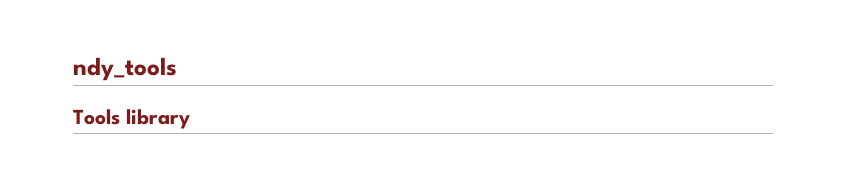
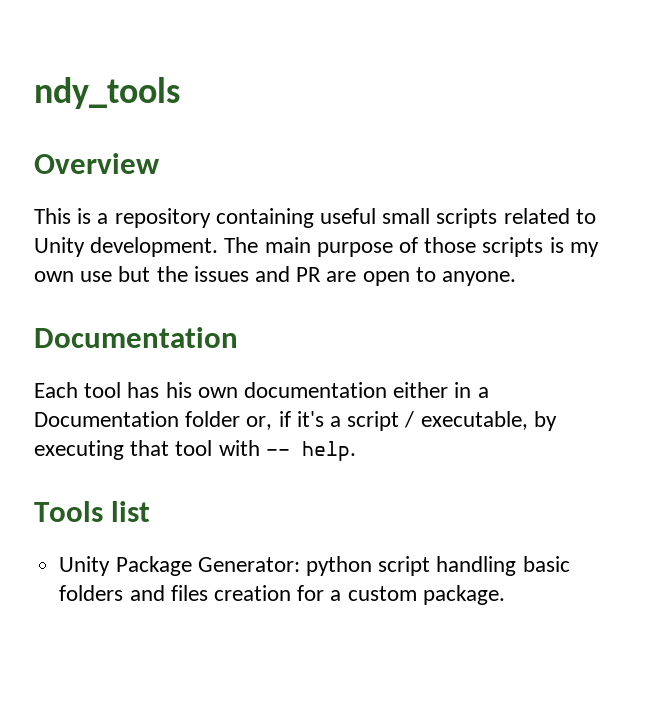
[73,109,190,129] Tools library -> [34,153,159,174] [34,208,596,228] [34,237,599,257] [34,266,517,286] [34,327,238,348] [34,382,489,398] [34,411,557,431] [34,440,356,461] [34,501,151,522] [59,556,570,576] [59,585,505,605] Overview // This is a repository containing useful small scripts related to Unity development. The main purpose of those scripts is my own use but the issues and PR are open to anyone. // Documentation // Each tool has his own documentation either in a Documentation folder or, if it's a script / executable, by executing that tool with -- help. // Tools list // Unity Package Generator: python script handling basic folders and files creation for a custom package.

